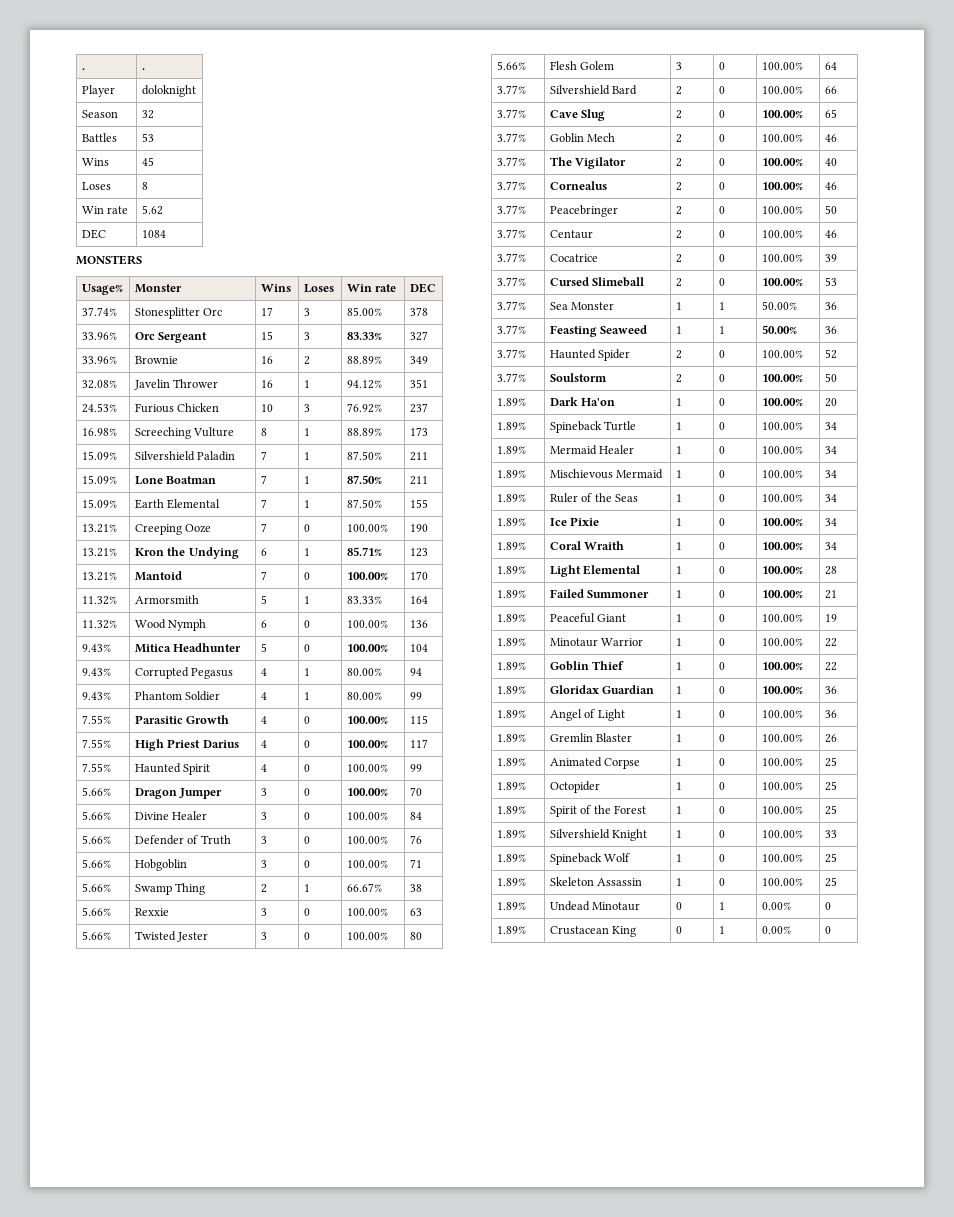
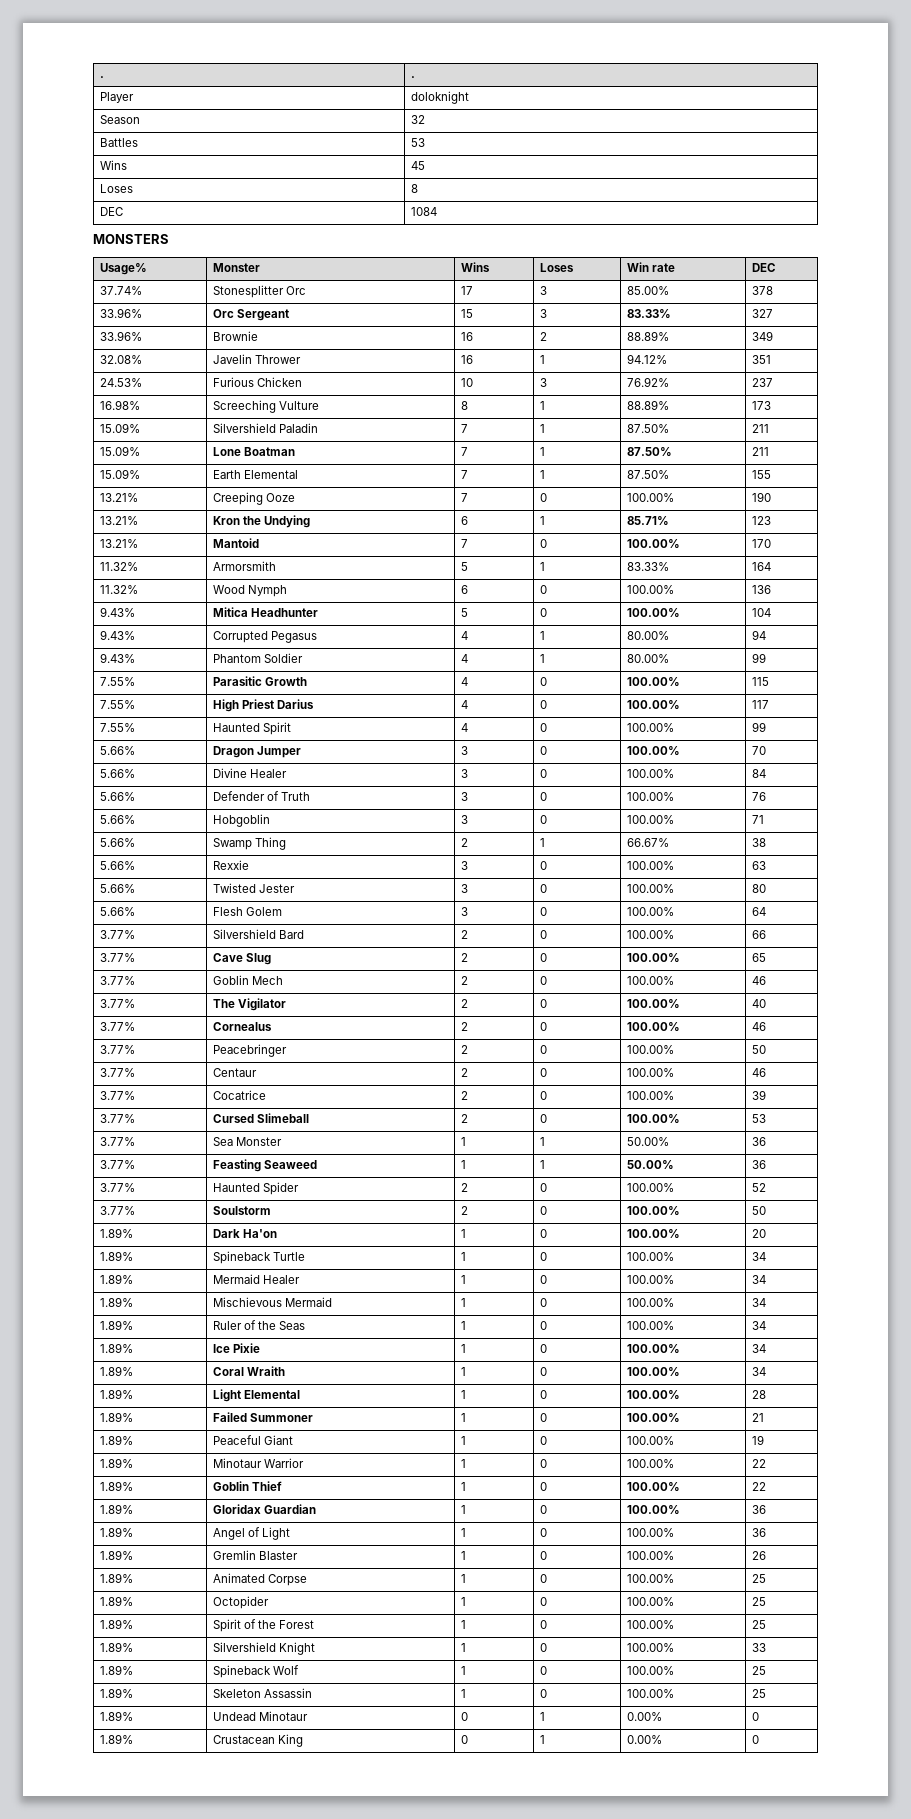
[81,206,129,214] [141,205,163,215] // Win rate | 5.62 -> (418, 188) none

